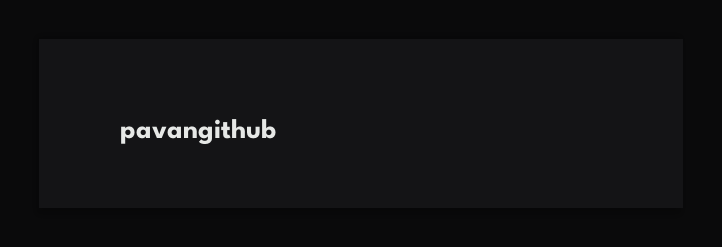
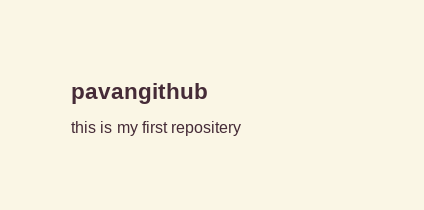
(276, 132) none -> [71,121,242,136] // this is my first repositery

